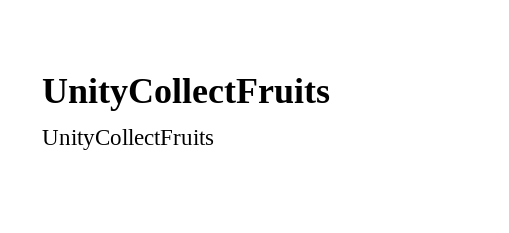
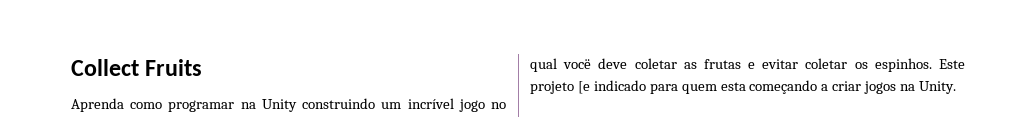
[42,78,330,111] [42,129,214,150] UnityCollectFruits // UnityCollectFruits -> [71,59,203,76] [71,98,507,112] [530,58,965,72] [530,80,957,94] Collect Fruits // Aprenda como programar na Unity construindo um incrível jogo no qual vocë deve coletar as frutas e evitar coletar os espinhos. Este projeto [e indicado para quem esta começando a criar jogos na Unity.

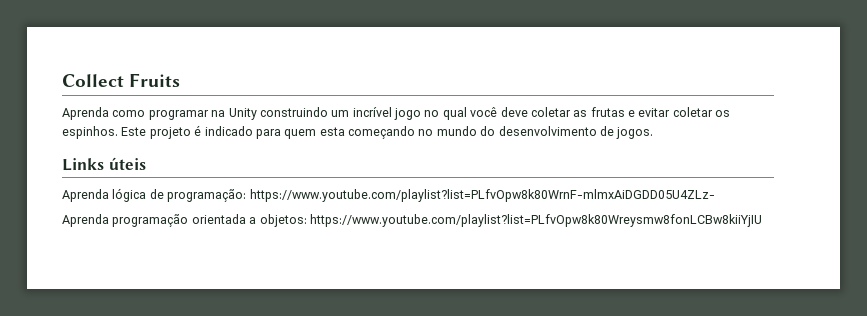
[563,59,592,69] vocë -> [470,107,498,117] você
[577,81,590,94] [e -> [194,125,202,136] é
[821,81,957,94] a criar jogos na Unity. -> [418,126,654,139] [62,157,146,171] [62,188,715,202] [62,214,762,227] no mundo do desenvolvimento de jogos. // Links úteis // Aprenda lógica de programação: https://www.youtube.com/playlist?list=PLfvOpw8k80WrnF-mlmxAiDGDD05U4ZLz- // Aprenda programação orientada a objetos: https://www.youtube.com/playlist?list=PLfvOpw8k80Wreysmw8fonLCBw8kiiYjIU

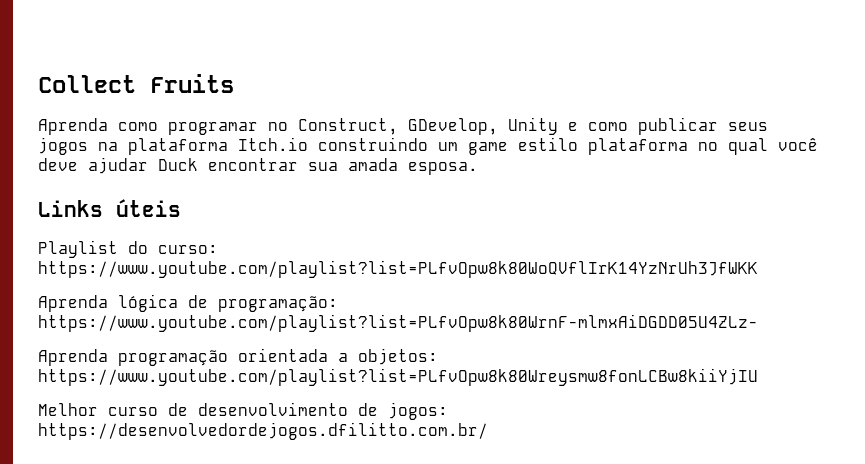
[211,107,731,120] [62,125,654,139] [62,157,146,171] na Unity construindo um incrível jogo no qual você deve coletar as frutas e evitar coletar os espinhos. Este projeto é indicado para quem esta começando no mundo do desenvolvimento de jogos. // Links úteis -> [268,117,768,135] [38,137,818,155] [38,157,478,175] [38,199,181,217] [38,240,218,258] [38,260,758,278] no Construct, GDevelop, Unity e como publicar seus jogos na plataforma Itch.io construindo um game estilo plataforma no qual você deve ajudar Duck encontrar sua amada esposa. // Links úteis // Playlist do curso: https://www.youtube.com/playlist?list=PLfvOpw8k80WoQVflIrK14YzNrUh3JfWKK
(762, 220) none -> [38,402,448,420] [38,422,488,440] // Melhor curso de desenvolvimento de jogos: https://desenvolvedordejogos.dfilitto.com.br/

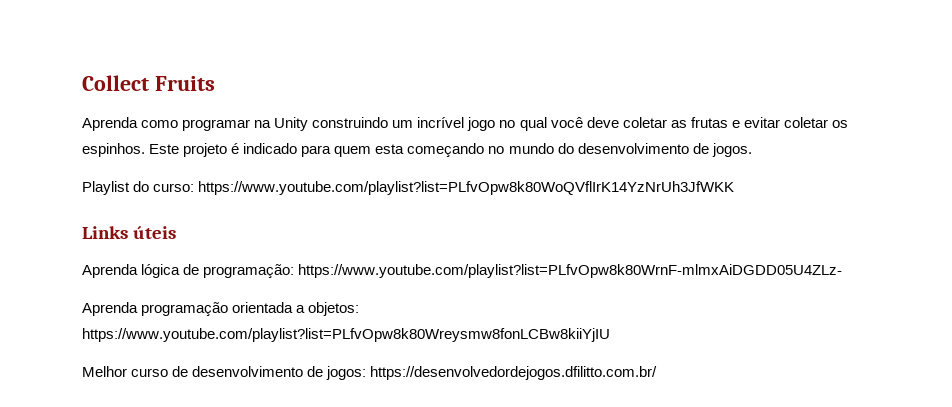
[268,117,768,135] [38,137,818,155] [38,157,478,175] [38,199,181,217] no Construct, GDevelop, Unity e como publicar seus jogos na plataforma Itch.io construindo um game estilo plataforma no qual você deve ajudar Duck encontrar sua amada esposa. // Links úteis -> [254,117,848,131] [82,143,752,157] na Unity construindo um incrível jogo no qual você deve coletar as frutas e evitar coletar os espinhos. Este projeto é indicado para quem esta começando no mundo do desenvolvimento de jogos.
(758, 269) none -> [82,226,177,239] // Links úteis

